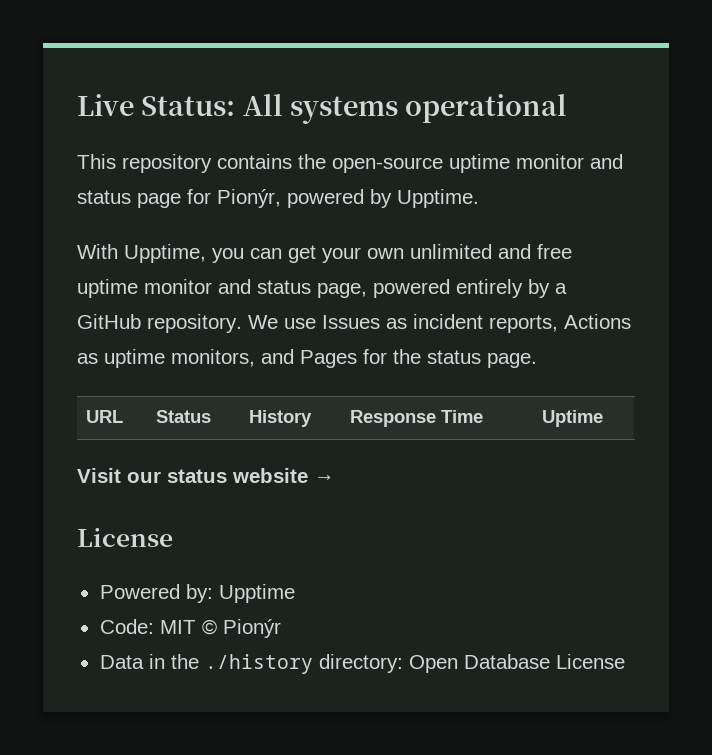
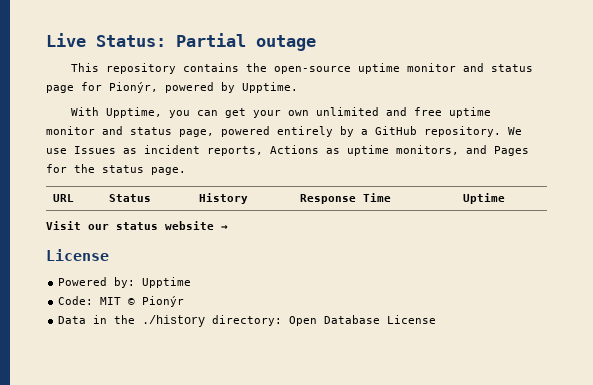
[242,93,568,124] All systems operational -> [176,33,316,51] Partial outage

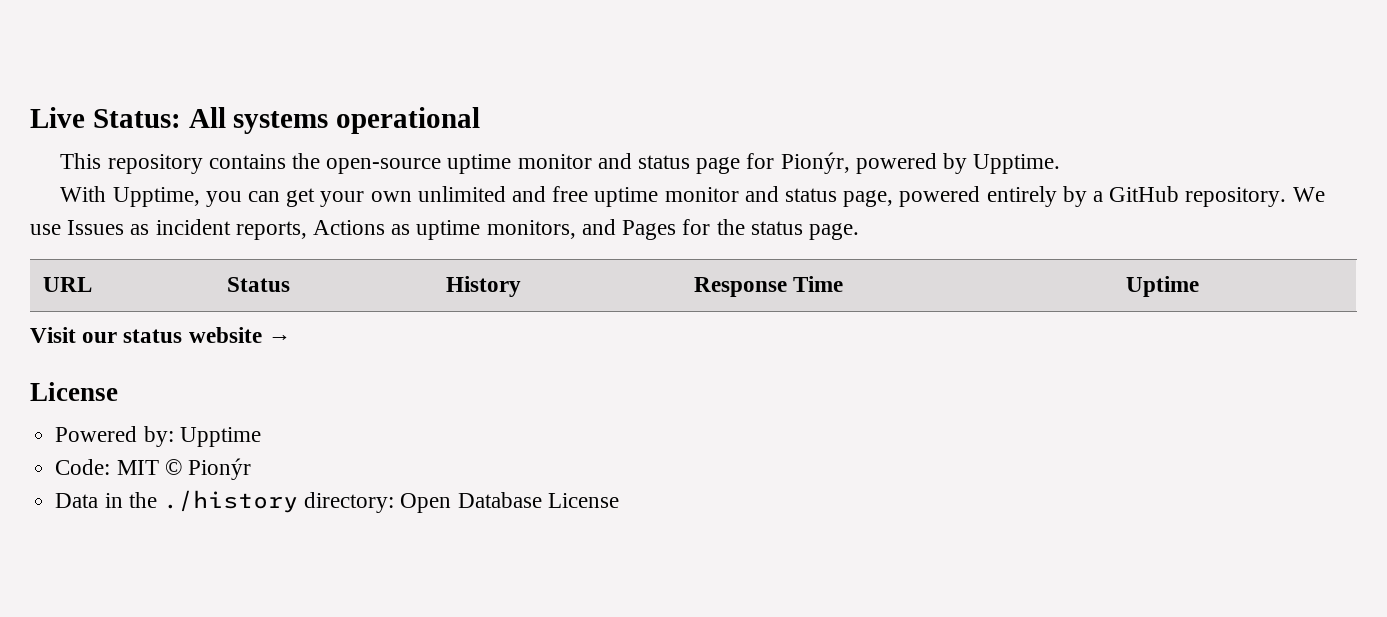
[176,33,316,51] Partial outage -> [188,107,481,134] All systems operational

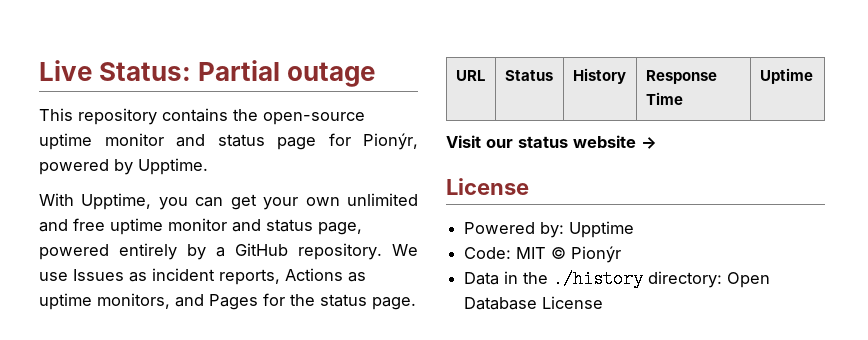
[188,107,481,134] All systems operational -> [198,60,376,87] Partial outage

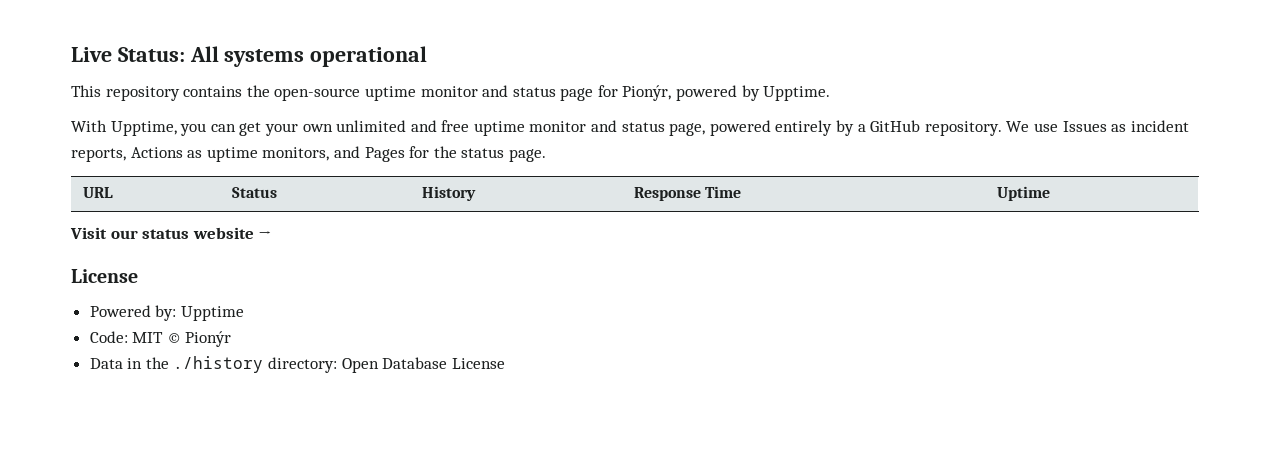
[198,60,376,87] Partial outage -> [189,46,428,67] All systems operational

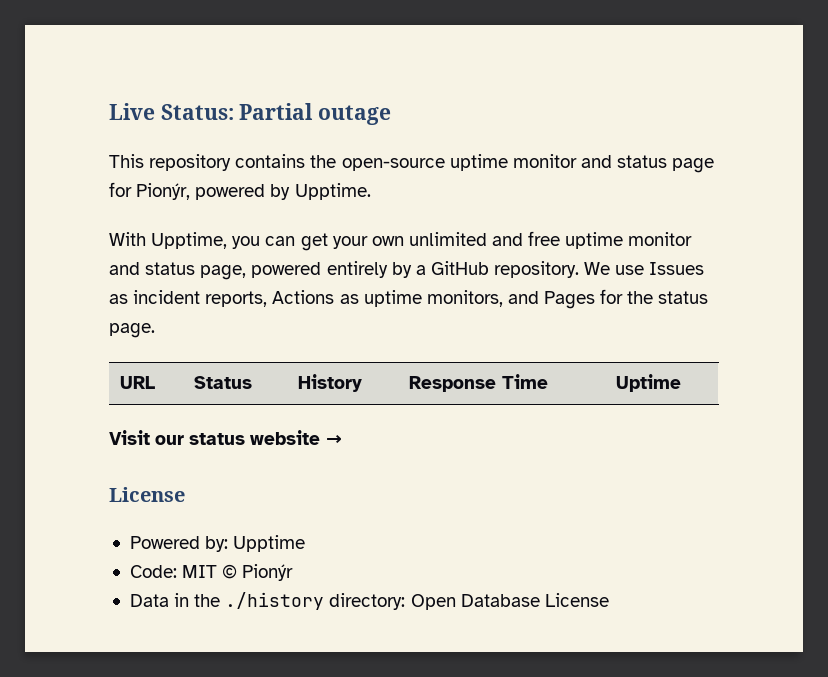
[189,46,428,67] All systems operational -> [239,103,392,125] Partial outage

